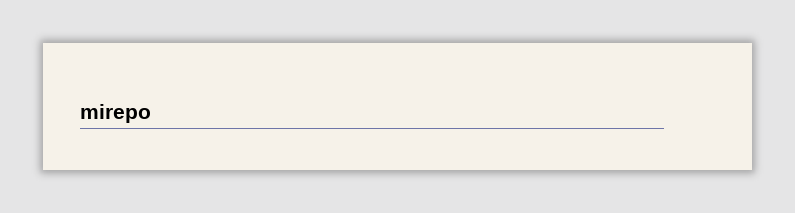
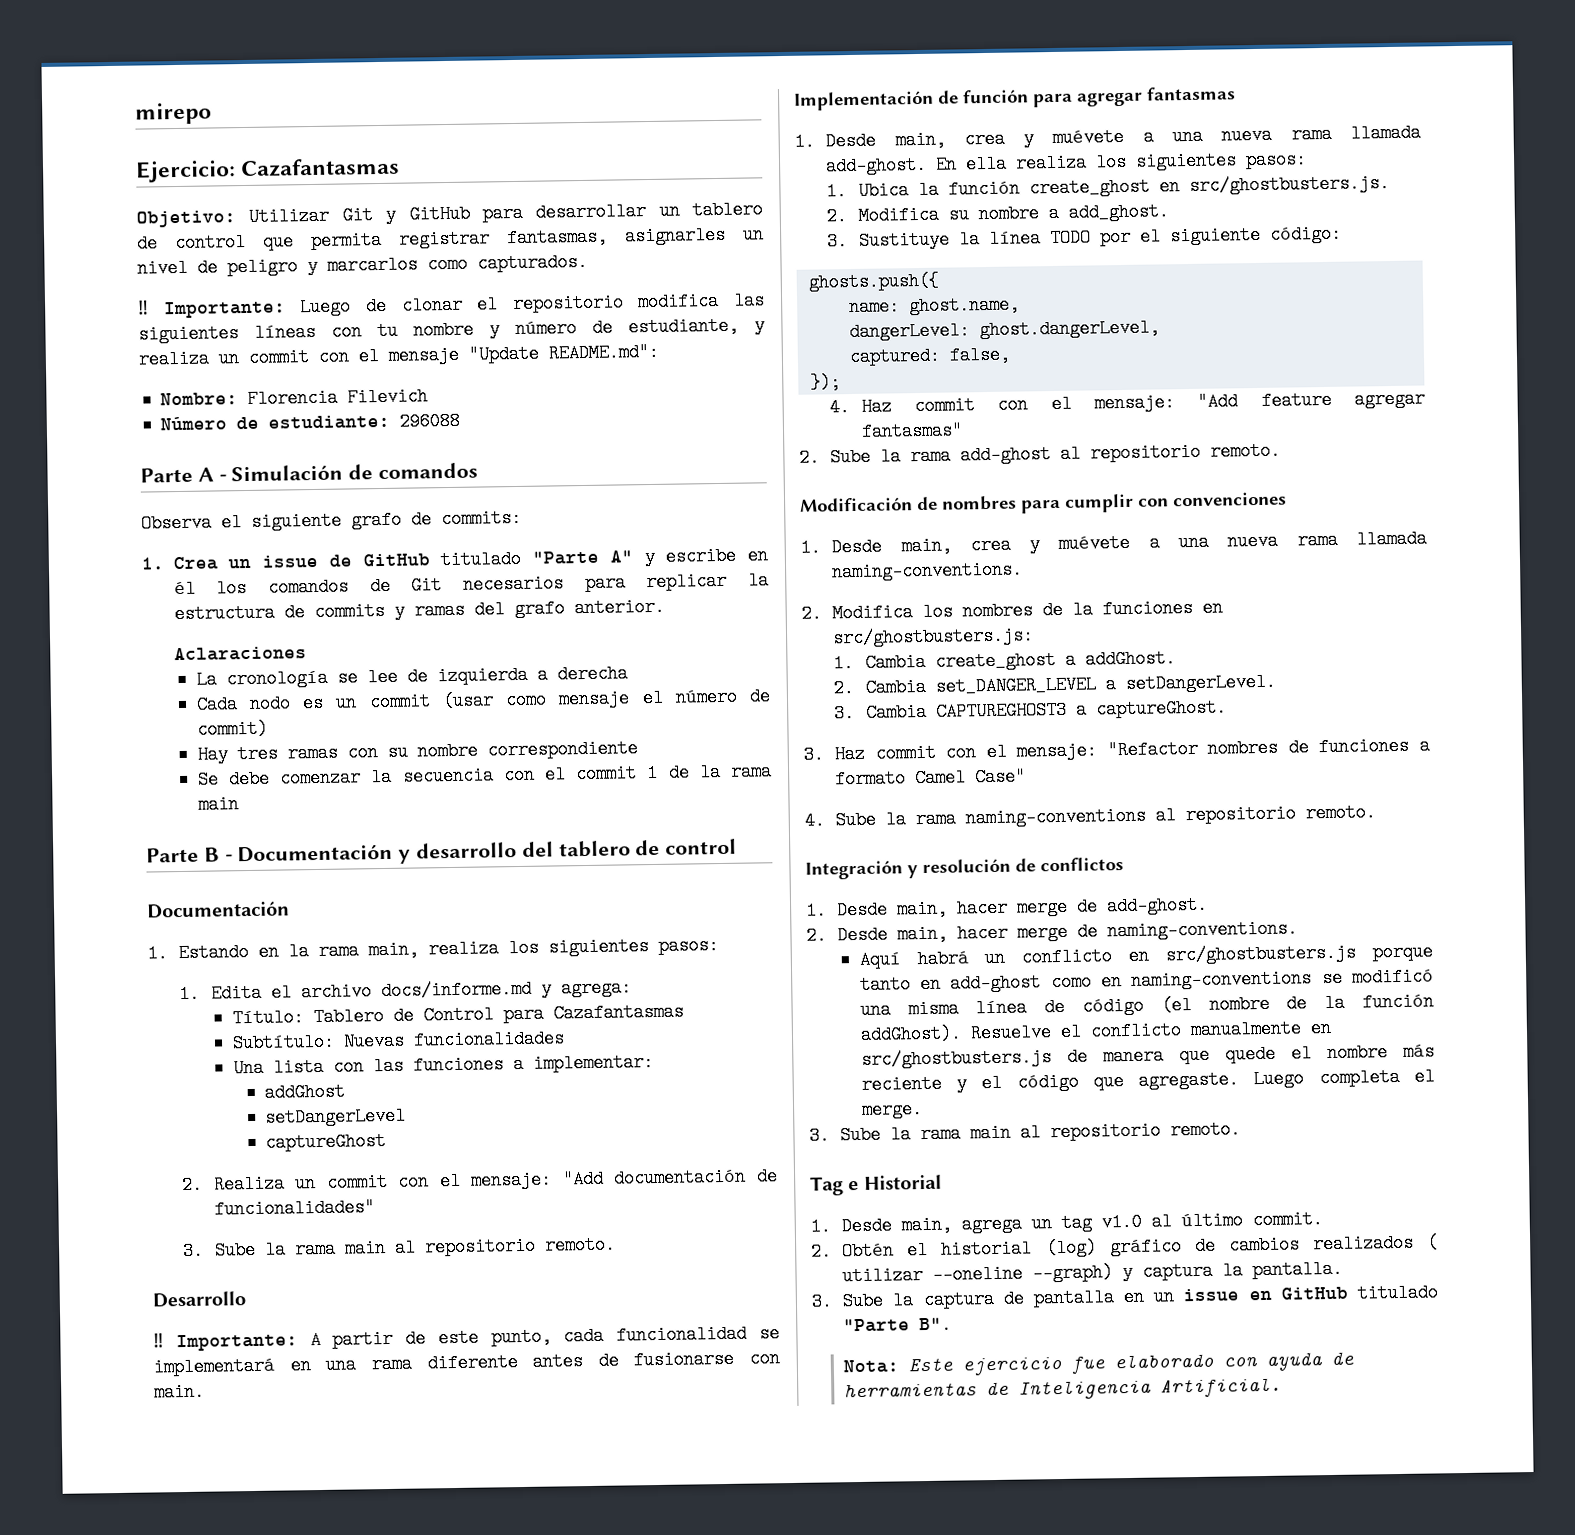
(151, 113) none -> [135,157,401,183] [136,200,763,228] [137,225,764,253] [137,252,588,278] [138,291,765,319] [138,316,765,344] [138,342,659,369] [160,387,429,408] [160,411,461,431] [140,462,479,483] [141,508,522,533] [141,546,769,571] [173,571,769,599] [173,597,665,624] [174,646,308,662] [195,664,628,689] [195,687,771,714] [196,719,268,739] [196,739,638,764] [196,762,773,789] [197,795,239,814] [146,838,738,864] [146,901,290,919] [147,936,720,963] [179,978,632,1004] [231,1002,684,1028] [231,1029,565,1053] [232,1053,654,1078] [264,1082,346,1102] [265,1106,407,1127] [265,1131,387,1152] [181,1167,778,1195] [213,1198,375,1219] [182,1235,616,1261] [152,1291,246,1308] [153,1324,780,1352] [153,1349,780,1377] [154,1382,205,1402] [793,86,1236,111] [794,123,1421,151] [825,150,1308,176] [826,174,1390,201] [826,202,1169,226] [827,224,1342,251] [807,271,939,292] [848,295,1020,317] [848,318,1160,342] [848,345,1011,367] [809,373,841,392] [829,389,1425,417] [860,421,963,441] [799,441,1282,467] [800,491,1287,514] [800,529,1427,557] [831,560,1024,582] [801,598,1224,623] [832,626,1035,648] [833,649,1176,673] [833,672,1276,698] [834,698,1227,723] [803,736,1430,764] [835,767,1027,789] [804,803,1377,830] [805,857,1124,880] [805,895,1209,920] [806,919,1299,945] [858,942,1433,969] [859,967,1434,994] [859,992,1434,1019] [859,1018,1332,1044] [860,1042,1435,1069] [860,1067,1435,1094] [860,1100,923,1119] [809,1120,1242,1145] [810,1174,942,1196] [810,1210,1324,1236] [811,1233,1438,1261] [842,1259,1344,1286] [811,1283,1438,1311] [843,1315,953,1335] [843,1351,1355,1376] [844,1376,1283,1400] // Ejercicio: Cazafantasmas // Objetivo: Utilizar Git y GitHub para desarrollar un tablero de control que permita registrar fantasmas, asignarles un nivel de peligro y marcarlos como capturados. // ‼ Importante: Luego de clonar el repositorio modifica las siguientes líneas con tu nombre y número de estudiante, y realiza un commit con el mensaje "Update README.md": // Nombre: Florencia Filevich // Número de estudiante: 296088 // Parte A - Simulación de comandos // Observa el siguiente grafo de commits: // 1. Crea un issue de GitHub titulado "Parte A" y escribe en él los comandos de Git necesarios para replicar la estructura de commits y ramas del grafo anterior. // Aclaraciones // La cronología se lee de izquierda a derecha // Cada nodo es un commit (usar como mensaje el número de commit) // Hay tres ramas con su nombre correspondiente // Se debe comenzar la secuencia con el commit 1 de la rama main // Parte B - Documentación y desarrollo del tablero de control // Documentación // 1. Estando en la rama main, realiza los siguientes pasos: // 1. Edita el archivo docs/informe.md y agrega: // Título: Tablero de Control para Cazafantasmas // Subtítulo: Nuevas funcionalidades // Una lista con las funciones a implementar: // addGhost // setDangerLevel // captureGhost // 2. Realiza un commit con el mensaje: "Add documentación de funcionalidades" // 3. Sube la rama main al repositorio remoto. // Desarrollo // ‼ Importante: A partir de este punto, cada funcionalidad se implementará en una rama diferente antes de fusionarse con main. // Implementación de función para agregar fantasmas // 1. Desde main, crea y muévete a una nueva rama llamada add-ghost. En ella realiza los siguientes pasos: // 1. Ubica la función create_ghost en src/ghostbusters.js. // 2. Modifica su nombre a add_ghost. // 3. Sustituye la línea TODO por el siguiente código: // ghosts.push({ // name: ghost.name, // dangerLevel: ghost.dangerLevel, // captured: false, // }); // 4. Haz commit con el mensaje: "Add feature agregar fantasmas" // 2. Sube la rama add-ghost al repositorio remoto. // Modificación de nombres para cumplir con convenciones // 1. Desde main, crea y muévete a una nueva rama llamada naming-conventions. // 2. Modifica los nombres de la funciones en src/ghostbusters.js: // 1. Cambia create_ghost a addGhost. // 2. Cambia set_DANGER_LEVEL a setDangerLevel. // 3. Cambia CAPTUREGHOST3 a captureGhost. // 3. Haz commit con el mensaje: "Refactor nombres de funciones a formato Camel Case" // 4. Sube la rama naming-conventions al repositorio remoto. // Integración y resolución de conflictos // 1. Desde main, hacer merge de add-ghost. // 2. Desde main, hacer merge de naming-conventions. // Aquí habrá un conflicto en src/ghostbusters.js porque tanto en add-ghost como en naming-conventions se modificó una misma línea de código (el nombre de la función addGhost). Resuelve el conflicto manualmente en src/ghostbusters.js de manera que quede el nombre más reciente y el código que agregaste. Luego completa el merge. // 3. Sube la rama main al repositorio remoto. // Tag e Historial // 1. Desde main, agrega un tag v1.0 al último commit. // 2. Obtén el historial (log) gráfico de cambios realizados ( utilizar --oneline --graph) y captura la pantalla. // 3. Sube la captura de pantalla en un issue en GitHub titulado "Parte B". // Nota: Este ejercicio fue elaborado con ayuda de herramientas de Inteligencia Artificial.

